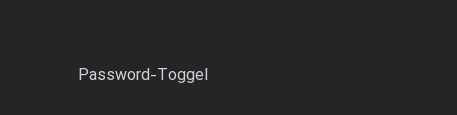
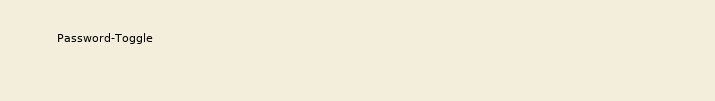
[78,68,208,83] Password-Toggel -> [57,33,153,44] Password-Toggle

